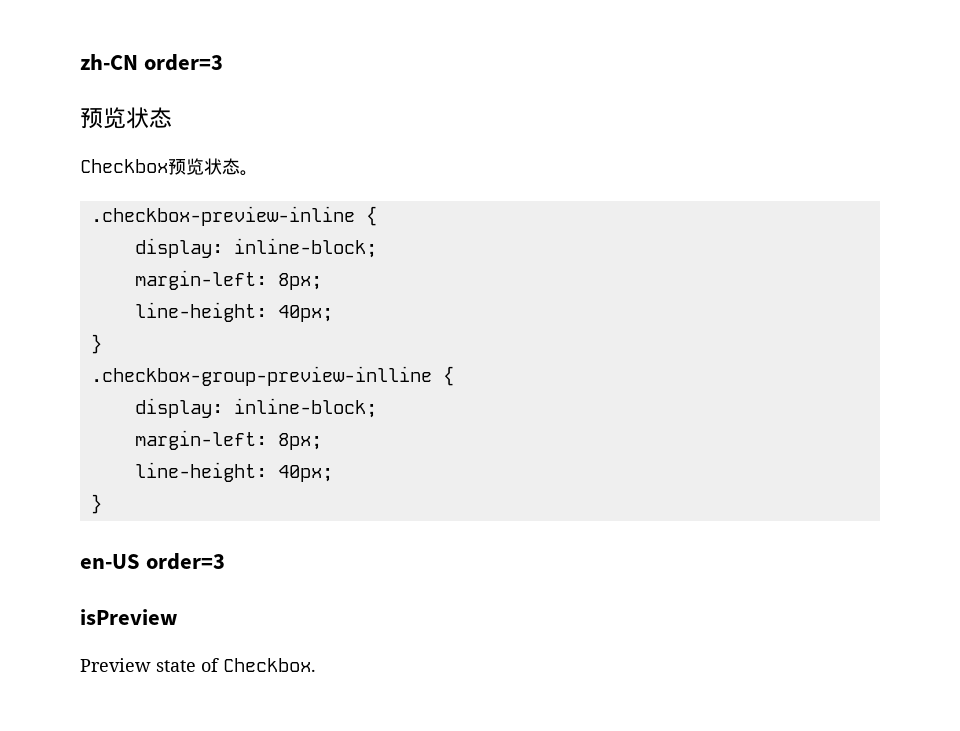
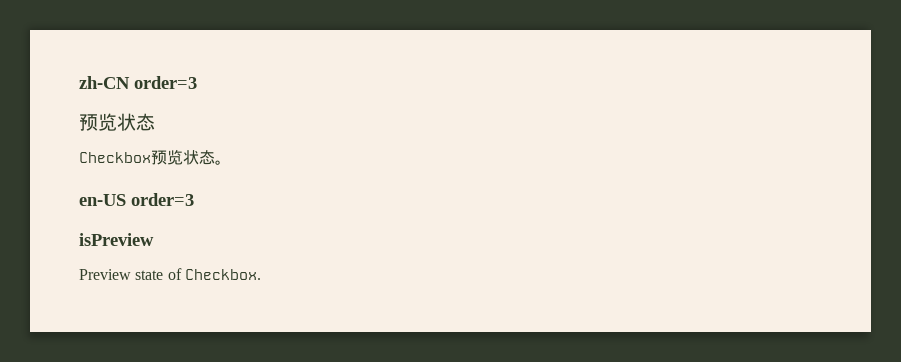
[90,206,377,226] [134,238,377,258] [134,270,322,290] [134,302,333,322] [90,334,102,354] [90,366,454,386] [134,398,377,418] [134,430,322,450] [134,462,333,482] [90,494,102,514] // .checkbox-preview-inline { // display: inline-block; // margin-left: 8px; // line-height: 40px; // } // .checkbox-group-preview-inlline { // display: inline-block; // margin-left: 8px; // line-height: 40px; // } -> (231, 162) none

